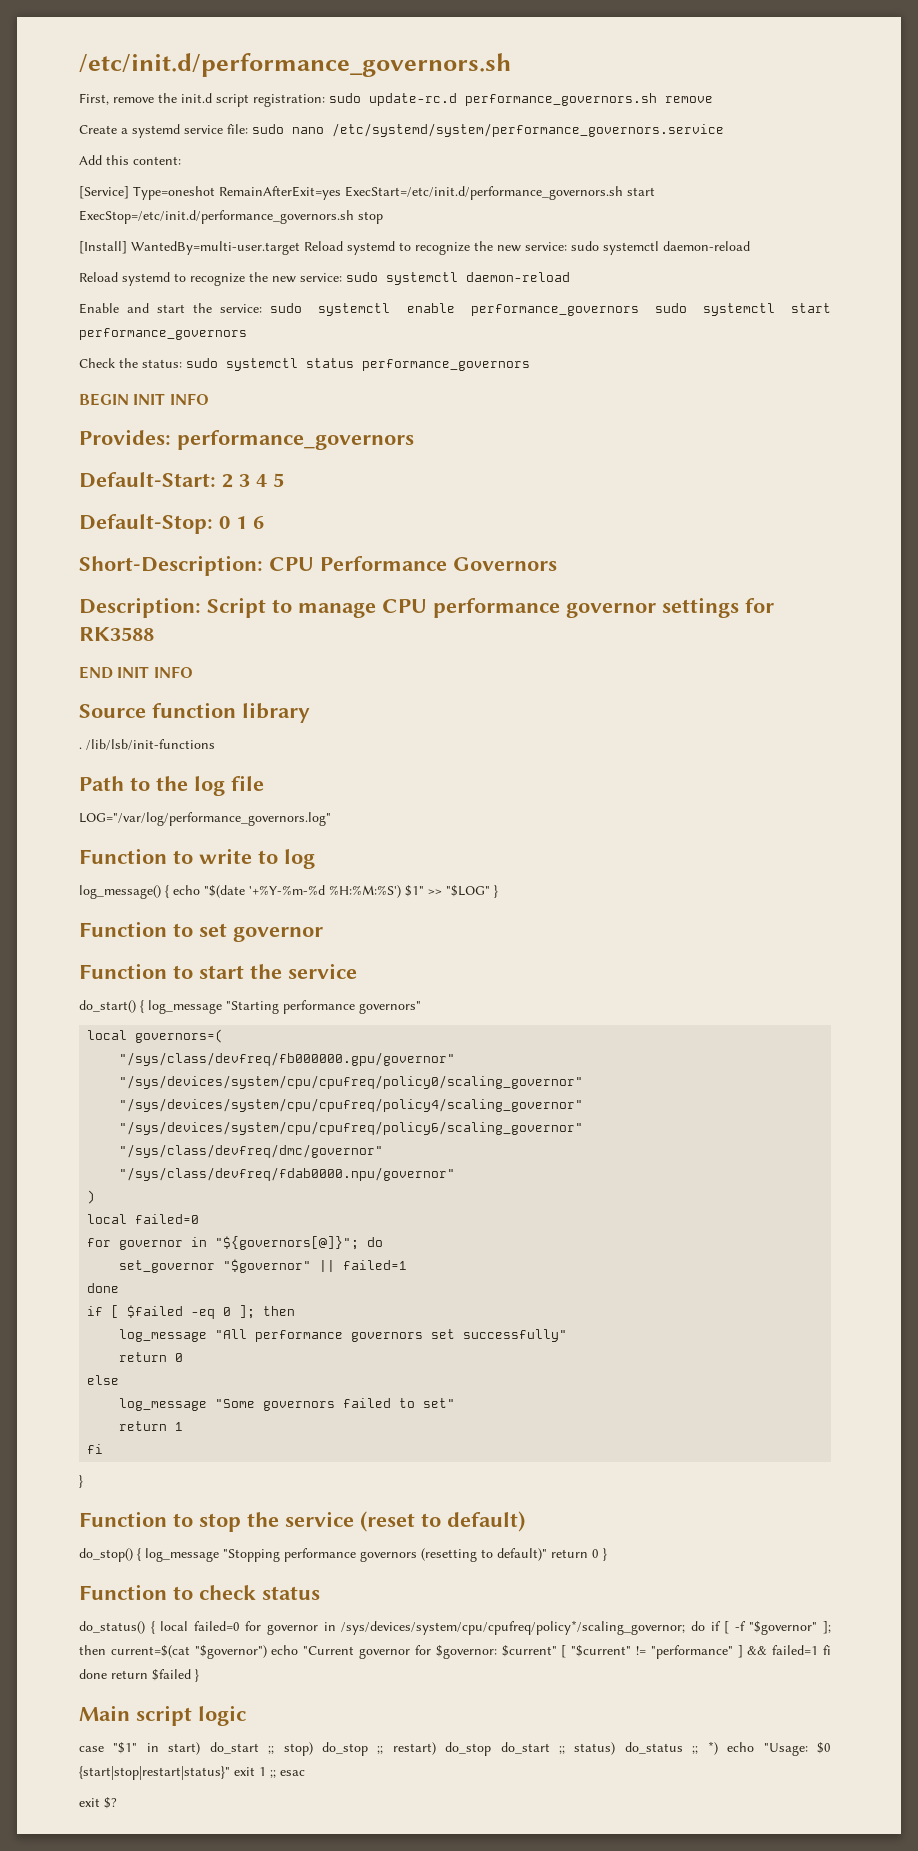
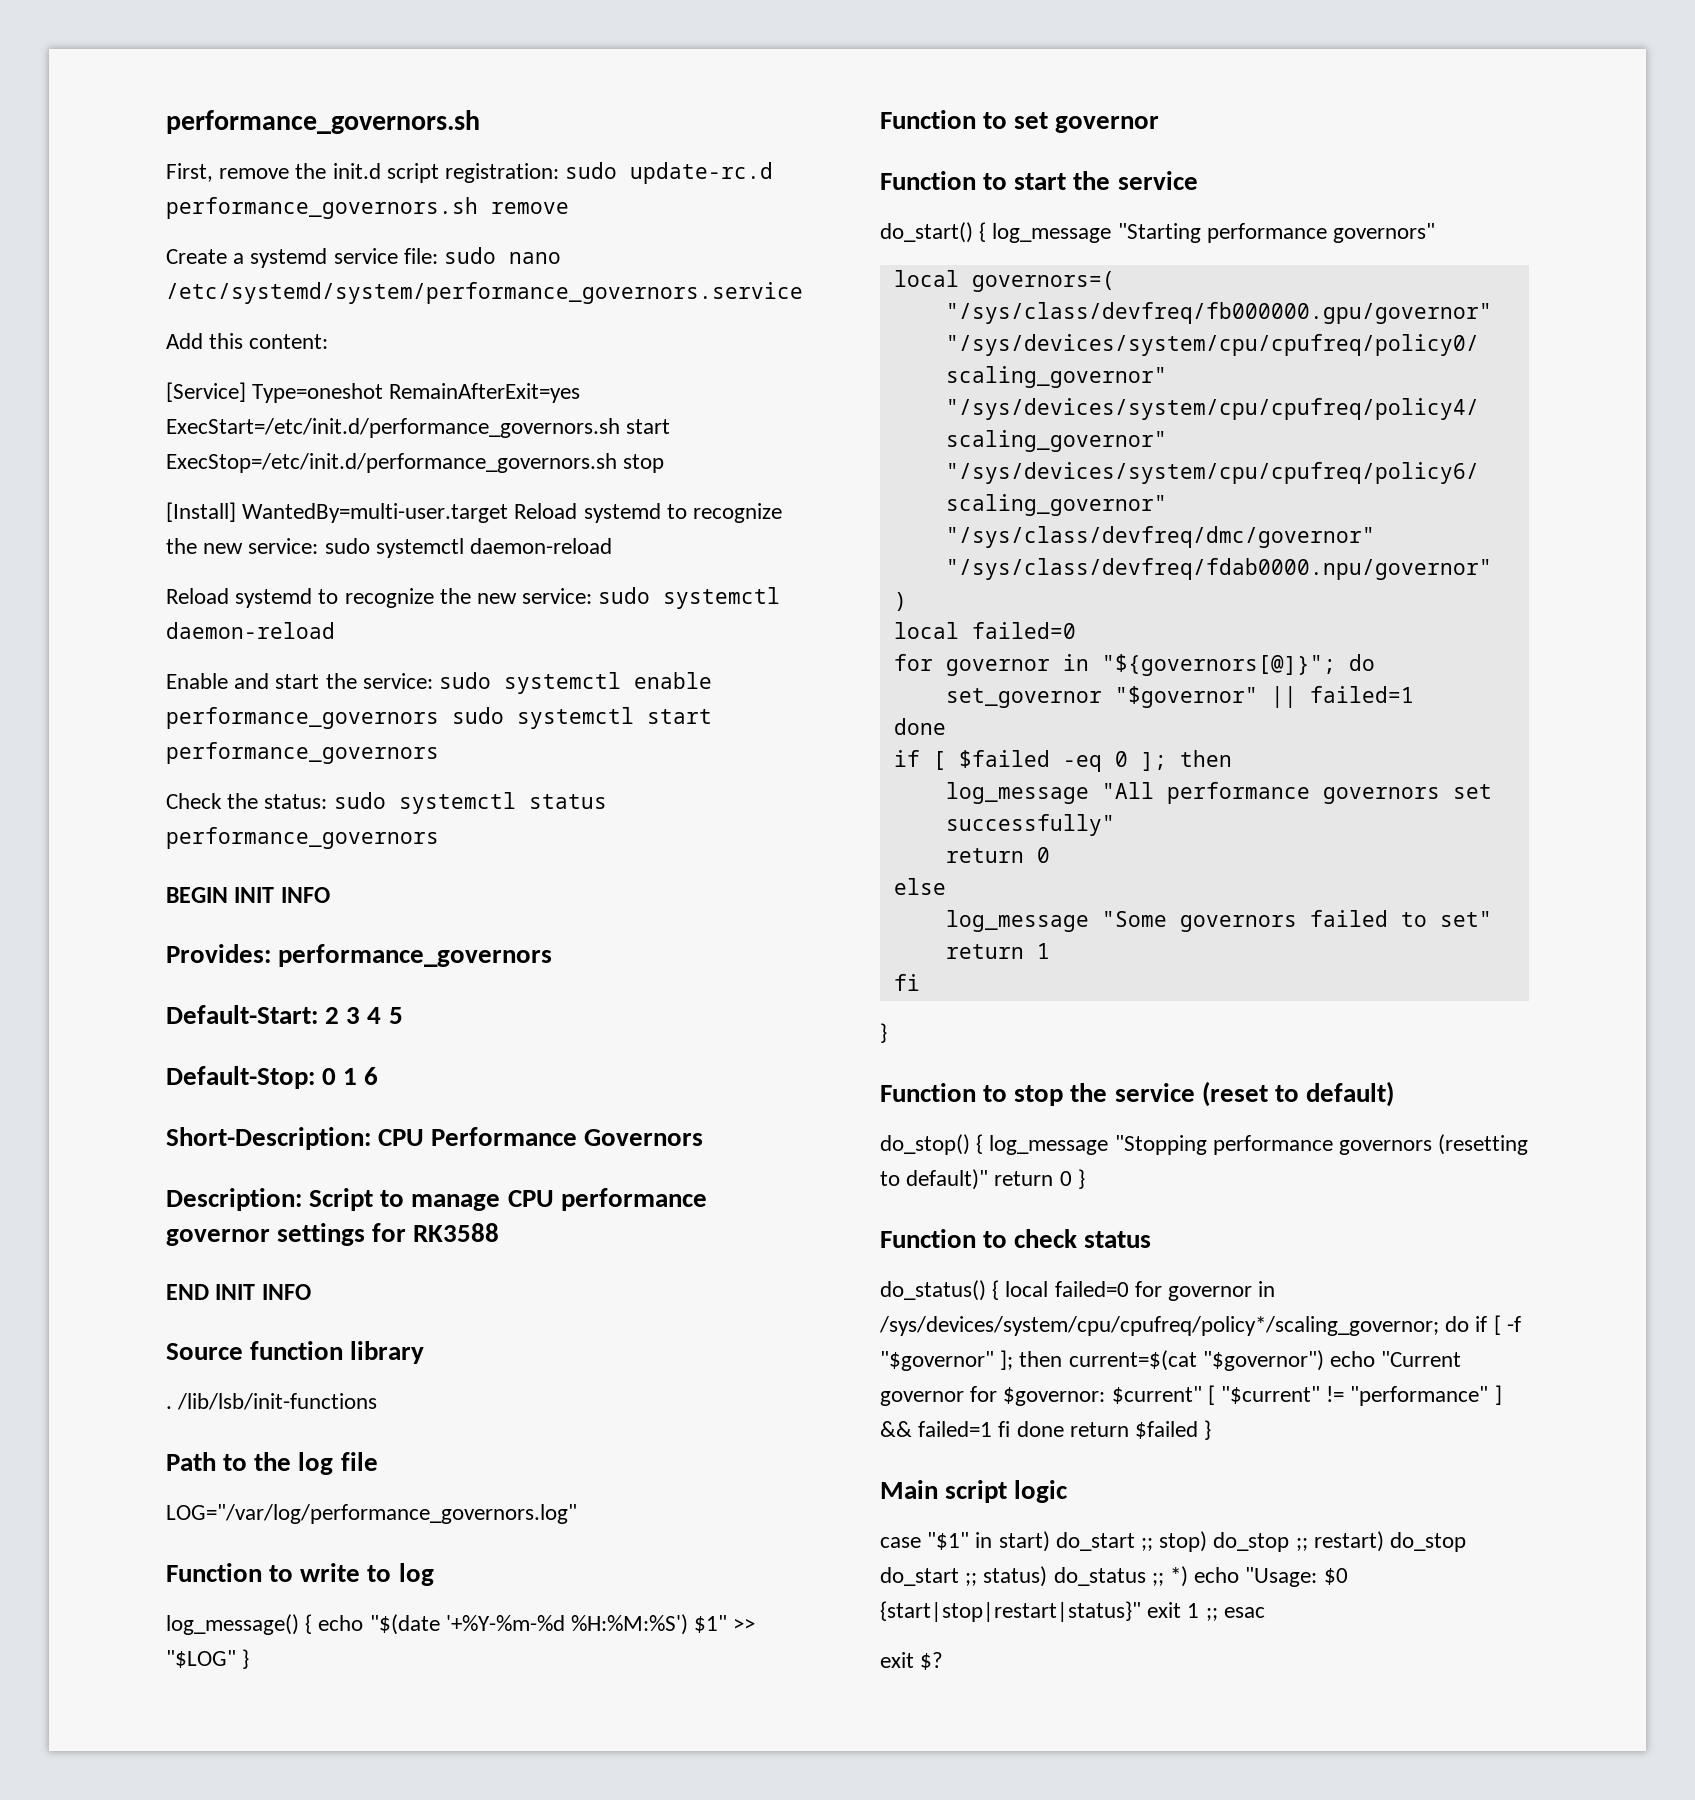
[79,53,511,77] /etc/init.d/performance_governors.sh -> [166,110,480,134] performance_governors.sh

